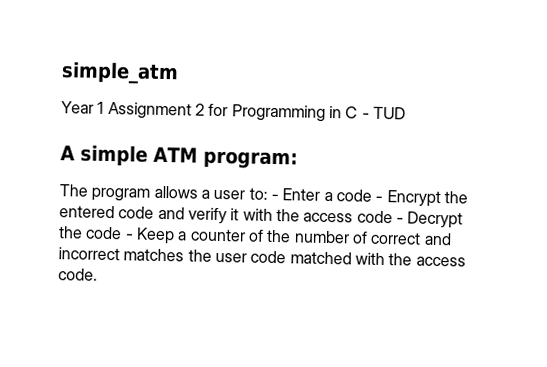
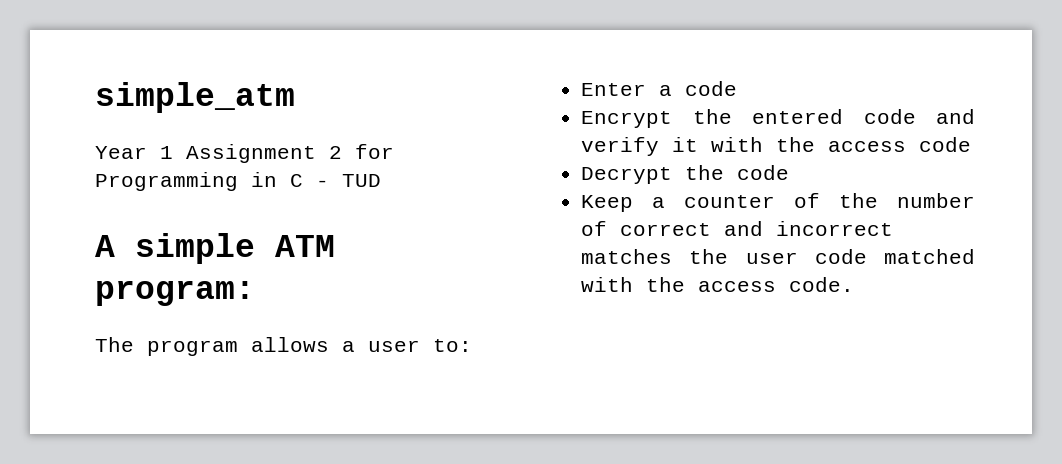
[270,193,279,201] - -> (472, 345) //
[375,195,384,203] - -> (738, 88) //
[395,217,404,224] - -> (972, 144) //
[124,233,134,240] - -> (790, 172) //

